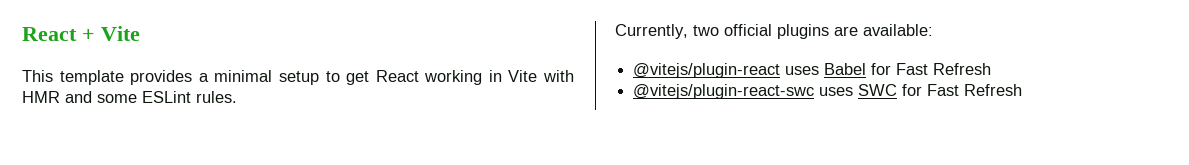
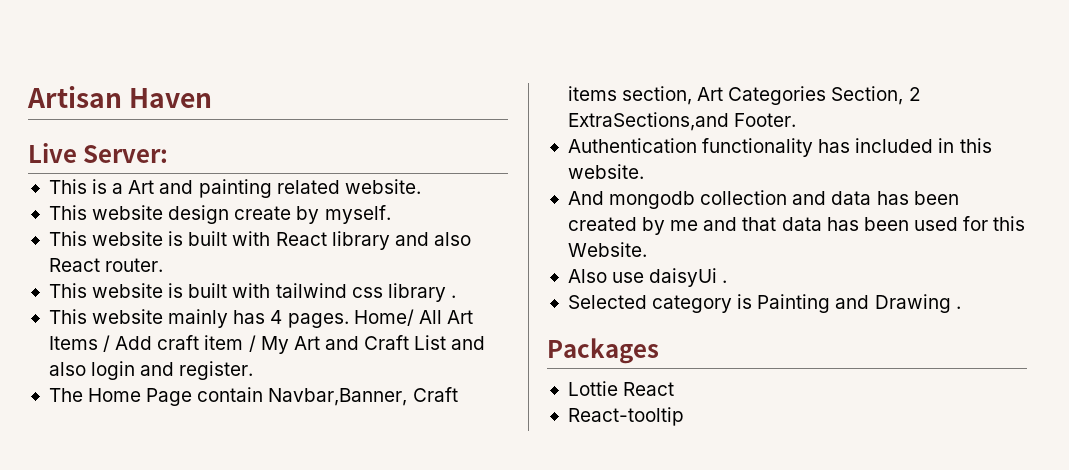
[22,26,140,41] [22,70,574,85] [22,91,237,103] [615,24,933,39] [633,63,992,78] [633,84,1023,99] React + Vite // This template provides a minimal setup to get React working in Vite with HMR and some ESLint rules. // Currently, two official plugins are available: // @vitejs/plugin-react uses Babel for Fast Refresh // @vitejs/plugin-react-swc uses SWC for Fast Refresh -> [27,86,213,108] [28,143,169,163] [48,179,421,198] [48,205,391,224] [48,231,471,250] [48,258,164,272] [48,283,456,302] [48,309,473,328] [48,335,486,354] [48,361,254,380] [48,387,458,406] [567,86,921,105] [567,112,797,131] [567,138,992,157] [567,164,644,179] [567,190,959,209] [567,216,1026,235] [567,242,647,257] [567,268,728,287] [567,294,961,313] [547,338,659,364] [567,381,675,396] [567,407,684,426] Artisan Haven // Live Server: // This is a Art and painting related website. // This website design create by myself. // This website is built with React library and also React router. // This website is built with tailwind css library . // This website mainly has 4 pages. Home/ All Art Items / Add craft item / My Art and Craft List and also login and register. // The Home Page contain Navbar,Banner, Craft items section, Art Categories Section, 2 ExtraSections,and Footer. // Authentication functionality has included in this website. // And mongodb collection and data has been created by me and that data has been used for this Website. // Also use daisyUi . // Selected category is Painting and Drawing . // Packages // Lottie React // React-tooltip

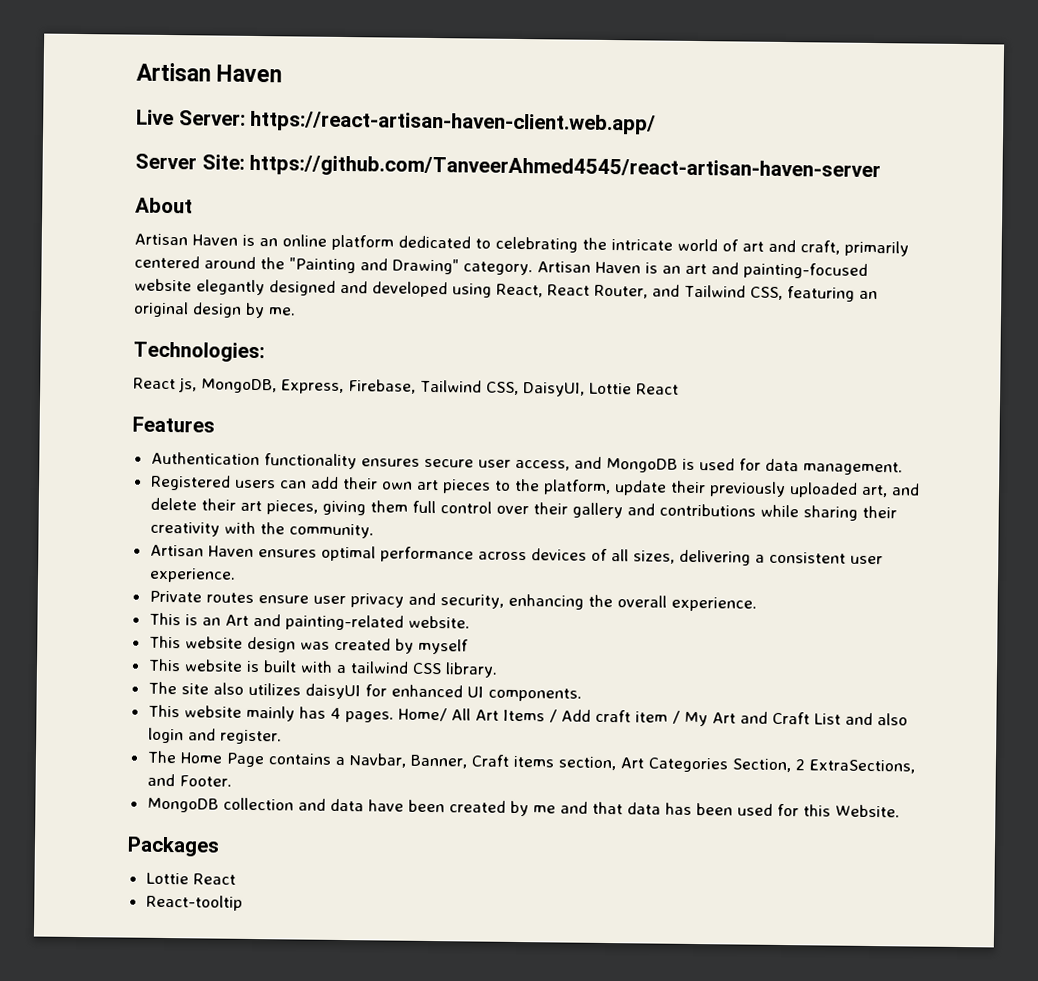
(169, 154) none -> [250,110,657,135] [135,153,882,182] [135,197,193,214] [134,233,909,257] [134,255,868,279] [134,278,878,302] [133,301,296,319] [133,341,265,363] [133,377,679,397] [132,416,215,433] [150,451,903,476] [149,474,920,498] [149,497,897,521] [149,521,374,539] [149,544,883,566] [148,567,236,583] [148,590,757,612] https://react-artisan-haven-client.web.app/ // Server Site: https://github.com/TanveerAhmed4545/react-artisan-haven-server // About // Artisan Haven is an online platform dedicated to celebrating the intricate world of art and craft, primarily centered around the "Painting and Drawing" category. Artisan Haven is an art and painting-focused website elegantly designed and developed using React, React Router, and Tailwind CSS, featuring an original design by me. // Technologies: // React js, MongoDB, Express, Firebase, Tailwind CSS, DaisyUI, Lottie React // Features // Authentication functionality ensures secure user access, and MongoDB is used for data management. // Registered users can add their own art pieces to the platform, update their previously uploaded art, and delete their art pieces, giving them full control over their gallery and contributions while sharing their creativity with the community. // Artisan Haven ensures optimal performance across devices of all sizes, delivering a consistent user experience. // Private routes ensure user privacy and security, enhancing the overall experience.
[112,179,340,198] a Art and painting related -> [201,613,404,631] an Art and painting-related
[234,205,391,224] [48,231,471,250] [48,258,164,272] [48,283,456,302] create by myself. // This website is built with React library and also React router. // This website is built with tailwind css library . -> [299,637,469,655] [147,658,498,678] [147,681,582,702] was created by myself // This website is built with a tailwind CSS library. // The site also utilizes daisyUI for enhanced UI components.
[197,387,408,406] contain Navbar,Banner, -> [267,753,467,769] contains a Navbar, Banner,
[567,112,729,131] ExtraSections,and -> [808,759,915,774] [146,773,175,787] ExtraSections, and
[567,138,992,157] [567,164,644,179] [567,191,696,209] Authentication functionality has included in this website. // And mongodb -> [146,797,219,813] MongoDB
[876,191,909,205] has -> [367,799,404,812] have
[567,268,728,287] [567,294,961,313] // Also use daisyUi . // Selected category is Painting and Drawing . -> (900, 811) none

